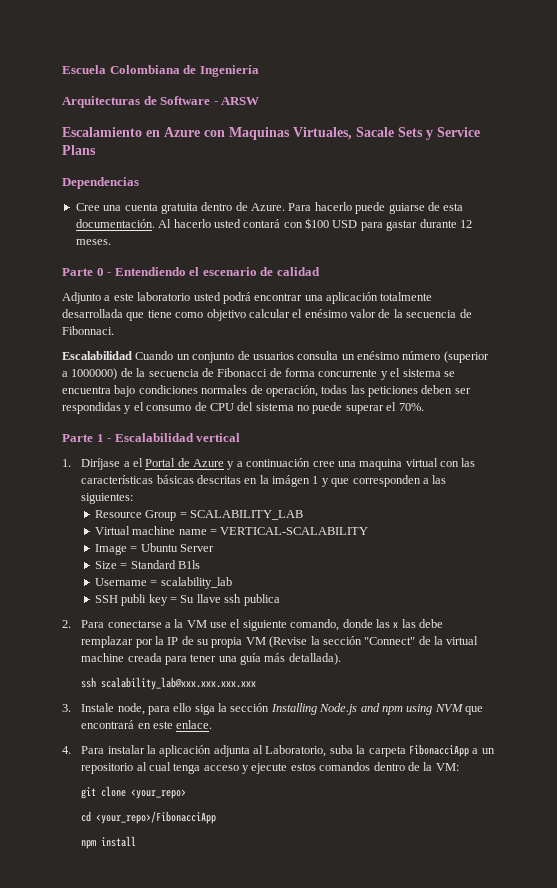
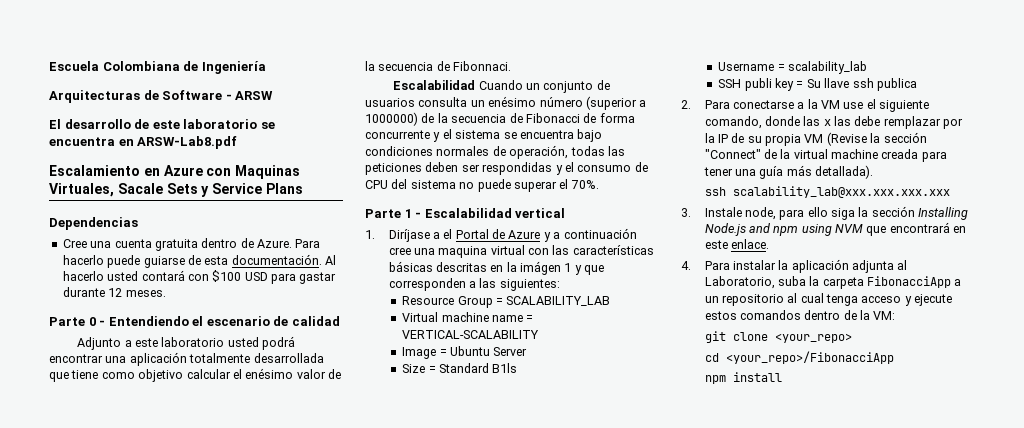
(260, 101) none -> [49,119,275,129] [49,136,238,149] // El desarrollo de este laboratorio se encuentra en ARSW-Lab8.pdf

